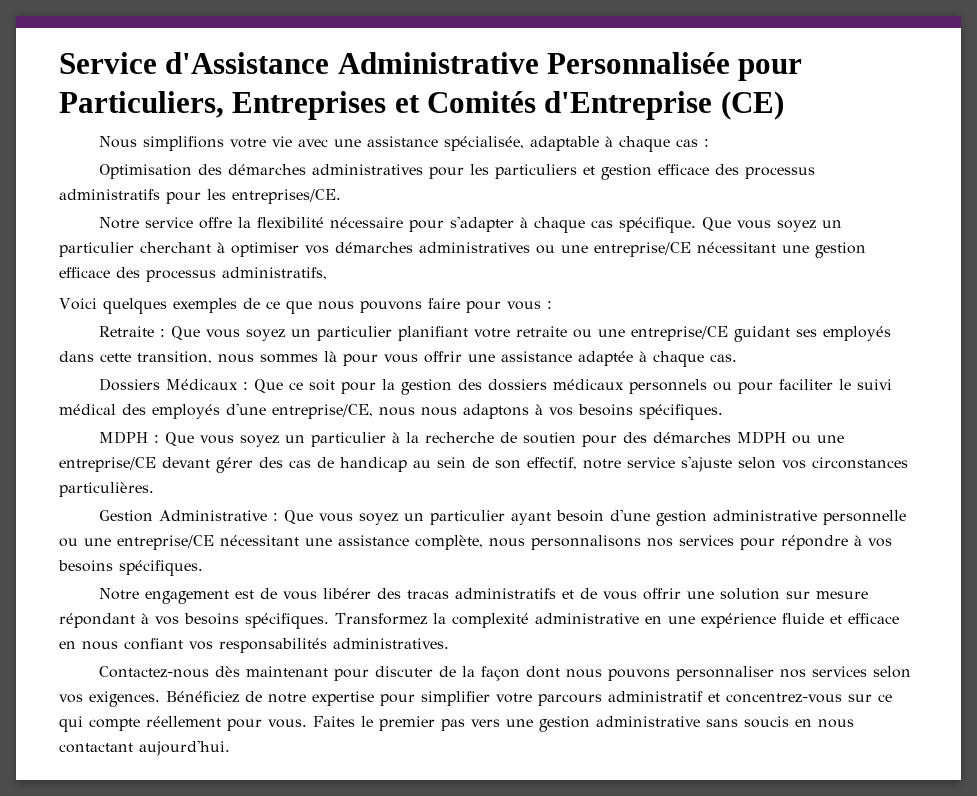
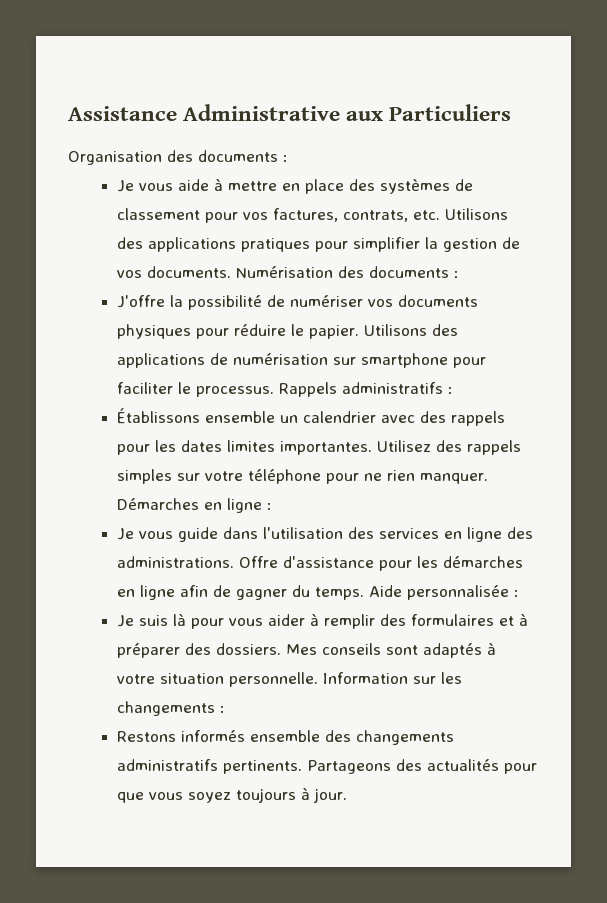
[59,52,803,81] [59,91,784,120] [98,136,709,152] [98,164,815,180] [59,189,341,204] [98,216,842,233] [59,242,866,258] [59,267,327,282] [59,298,552,314] [98,326,891,342] [59,351,737,367] [98,378,892,395] [59,403,723,420] [98,431,844,447] [59,456,908,473] [59,482,154,497] [98,509,906,526] [59,535,892,550] [58,560,203,576] [98,588,868,604] [59,613,899,629] [59,638,449,653] [98,666,911,681] [59,691,892,707] [59,716,854,732] [59,740,230,756] Service d'Assistance Administrative Personnalisée pour Particuliers, Entreprises et Comités d'Entreprise (CE) // Nous simplifions votre vie avec une assistance spécialisée, adaptable à chaque cas : // Optimisation des démarches administratives pour les particuliers et gestion efficace des processus administratifs pour les entreprises/CE. // Notre service offre la flexibilité nécessaire pour s'adapter à chaque cas spécifique. Que vous soyez un particulier cherchant à optimiser vos démarches administratives ou une entreprise/CE nécessitant une gestion efficace des processus administratifs, // Voici quelques exemples de ce que nous pouvons faire pour vous : // Retraite : Que vous soyez un particulier planifiant votre retraite ou une entreprise/CE guidant ses employés dans cette transition, nous sommes là pour vous offrir une assistance adaptée à chaque cas. // Dossiers Médicaux : Que ce soit pour la gestion des dossiers médicaux personnels ou pour faciliter le suivi médical des employés d'une entreprise/CE, nous nous adaptons à vos besoins spécifiques. // MDPH : Que vous soyez un particulier à la recherche de soutien pour des démarches MDPH ou une entreprise/CE devant gérer des cas de handicap au sein de son effectif, notre service s'ajuste selon vos circonstances particulières. // Gestion Administrative : Que vous soyez un particulier ayant besoin d'une gestion administrative personnelle ou une entreprise/CE nécessitant une assistance complète, nous personnalisons nos services pour répondre à vos besoins spécifiques. // Notre engagement est de vous libérer des tracas administratifs et de vous offrir une solution sur mesure répondant à vos besoins spécifiques. Transformez la complexité administrative en une expérience fluide et efficace en nous confiant vos responsabilités administratives. // Contactez-nous dès maintenant pour discuter de la façon dont nous pouvons personnaliser nos services selon vos exigences. Bénéficiez de notre expertise pour simplifier votre parcours administratif et concentrez-vous sur ce qui compte réellement pour vous. Faites le premier pas vers une gestion administrative sans soucis en nous contactant aujourd'hui. -> [68,104,512,121] [68,150,288,165] [117,178,474,194] [117,208,509,223] [117,237,521,252] [117,266,460,278] [117,295,479,310] [117,324,459,339] [117,353,487,368] [117,382,454,397] [117,408,506,426] [117,440,522,455] [117,469,489,484] [117,498,273,513] [117,527,534,542] [117,556,524,571] [117,585,520,600] [117,613,529,629] [117,642,497,658] [117,672,463,687] [117,701,226,716] [117,730,455,745] [117,759,538,774] [117,787,348,803] Assistance Administrative aux Particuliers // Organisation des documents : // Je vous aide à mettre en place des systèmes de classement pour vos factures, contrats, etc. Utilisons des applications pratiques pour simplifier la gestion de vos documents. Numérisation des documents : // J'offre la possibilité de numériser vos documents physiques pour réduire le papier. Utilisons des applications de numérisation sur smartphone pour faciliter le processus. Rappels administratifs : // Établissons ensemble un calendrier avec des rappels pour les dates limites importantes. Utilisez des rappels simples sur votre téléphone pour ne rien manquer. Démarches en ligne : // Je vous guide dans l'utilisation des services en ligne des administrations. Offre d'assistance pour les démarches en ligne afin de gagner du temps. Aide personnalisée : // Je suis là pour vous aider à remplir des formulaires et à préparer des dossiers. Mes conseils sont adaptés à votre situation personnelle. Information sur les changements : // Restons informés ensemble des changements administratifs pertinents. Partageons des actualités pour que vous soyez toujours à jour.

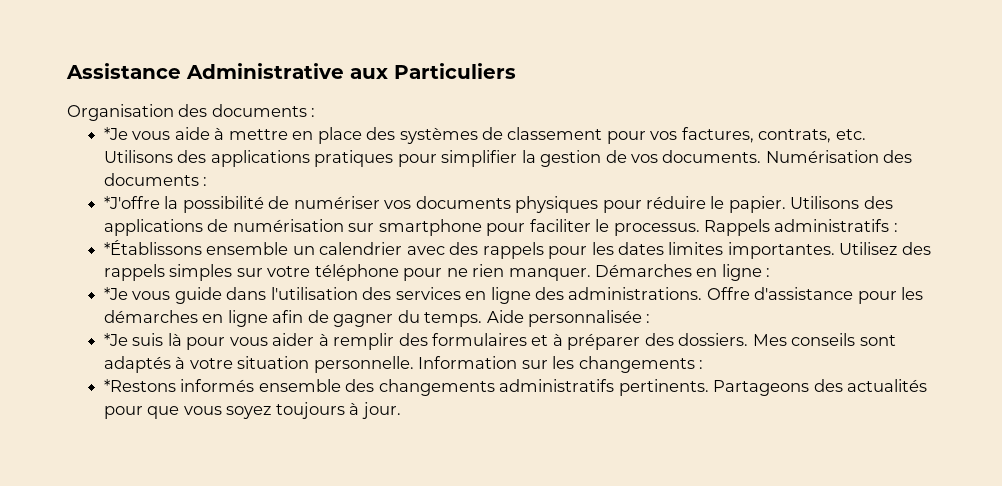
[117,180,135,192] Je -> [103,127,128,140] *Je
[117,295,166,308] J'offre -> [103,196,160,209] *J'offre
[117,408,201,424] Établissons -> [103,240,202,255] *Établissons
[117,528,135,540] Je -> [103,287,128,300] *Je
[117,615,135,627] Je -> [103,333,128,346] *Je
[117,731,177,742] Restons -> [103,379,176,392] *Restons

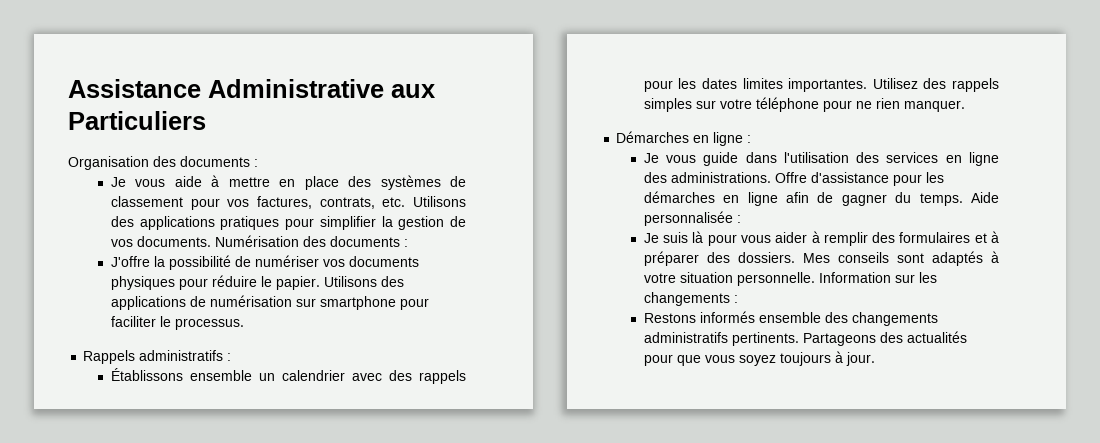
[103,127,128,140] *Je -> [110,177,126,187] Je
[103,196,160,209] *J'offre -> [110,256,150,267] J'offre
(700, 229) none -> (244, 324) //
[103,240,202,255] *Établissons -> [110,368,183,381] Établissons
(591, 274) none -> (965, 106) //
[103,287,128,300] *Je -> [643,153,659,163] Je
[103,333,128,346] *Je -> [643,233,659,243] Je
[103,379,176,392] *Restons -> [643,313,696,323] Restons

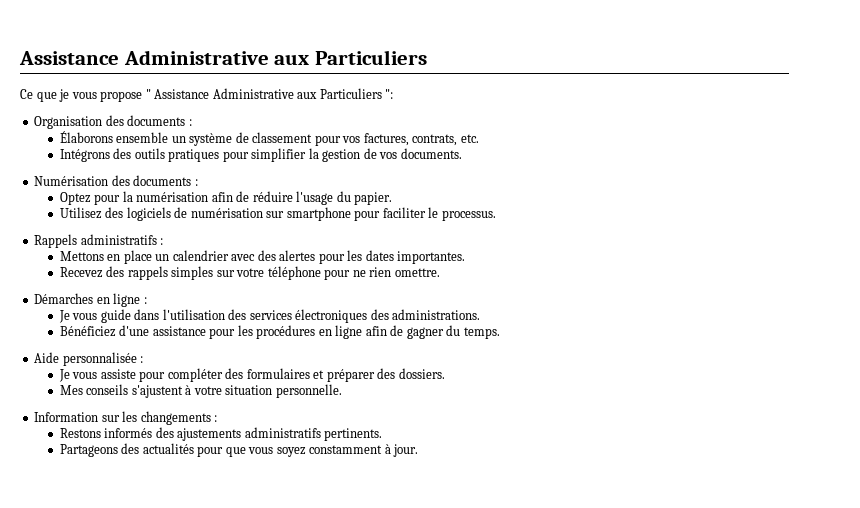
[68,156,258,170] [110,175,441,190] Organisation des documents : // Je vous aide à mettre en place des systèmes -> [20,88,394,102] [34,115,192,129] [59,131,233,146] Ce que je vous propose " Assistance Administrative aux Particuliers ": // Organisation des documents : // Élaborons ensemble un système
[413,196,466,207] [110,216,215,230] Utilisons des applications -> [59,148,165,162] // Intégrons des outils
(211, 241) none -> (462, 153) //
[110,255,419,270] [110,275,404,290] [110,296,186,310] J'offre la possibilité de numériser vos documents physiques pour réduire le papier. Utilisons des applications -> [59,191,393,205] [59,207,171,221] Optez pour la numérisation afin de réduire l'usage du papier. // Utilisez des logiciels
[110,368,252,381] Établissons ensemble -> [59,250,152,264] Mettons en place
[419,370,466,384] rappels -> [279,250,316,261] alertes
[742,78,783,89] limites -> (394, 255) none
[872,78,918,89] Utilisez -> [59,267,103,278] // Recevez
[903,100,965,112] manquer. -> [394,268,440,277] omettre.
[945,152,1000,166] en ligne -> [295,309,368,323] électroniques
[774,172,944,186] [643,191,715,203] Offre d'assistance pour les démarches -> [59,325,316,339] // Bénéficiez d'une assistance pour les procédures
(963, 199) none -> (500, 333) //
[663,231,868,246] suis là pour vous aider à remplir -> [72,368,223,382] vous assiste pour compléter
[991,231,999,243] à -> (325, 374) none
(795, 257) none -> (445, 373) //
[896,251,983,266] sont adaptés -> [131,385,183,398] s'ajustent
(815, 279) none -> (342, 391) //
[758,312,938,326] ensemble des changements -> [155,427,242,441] des ajustements
(799, 339) none -> (383, 434) //
[779,352,831,366] toujours -> [309,445,383,454] constamment

